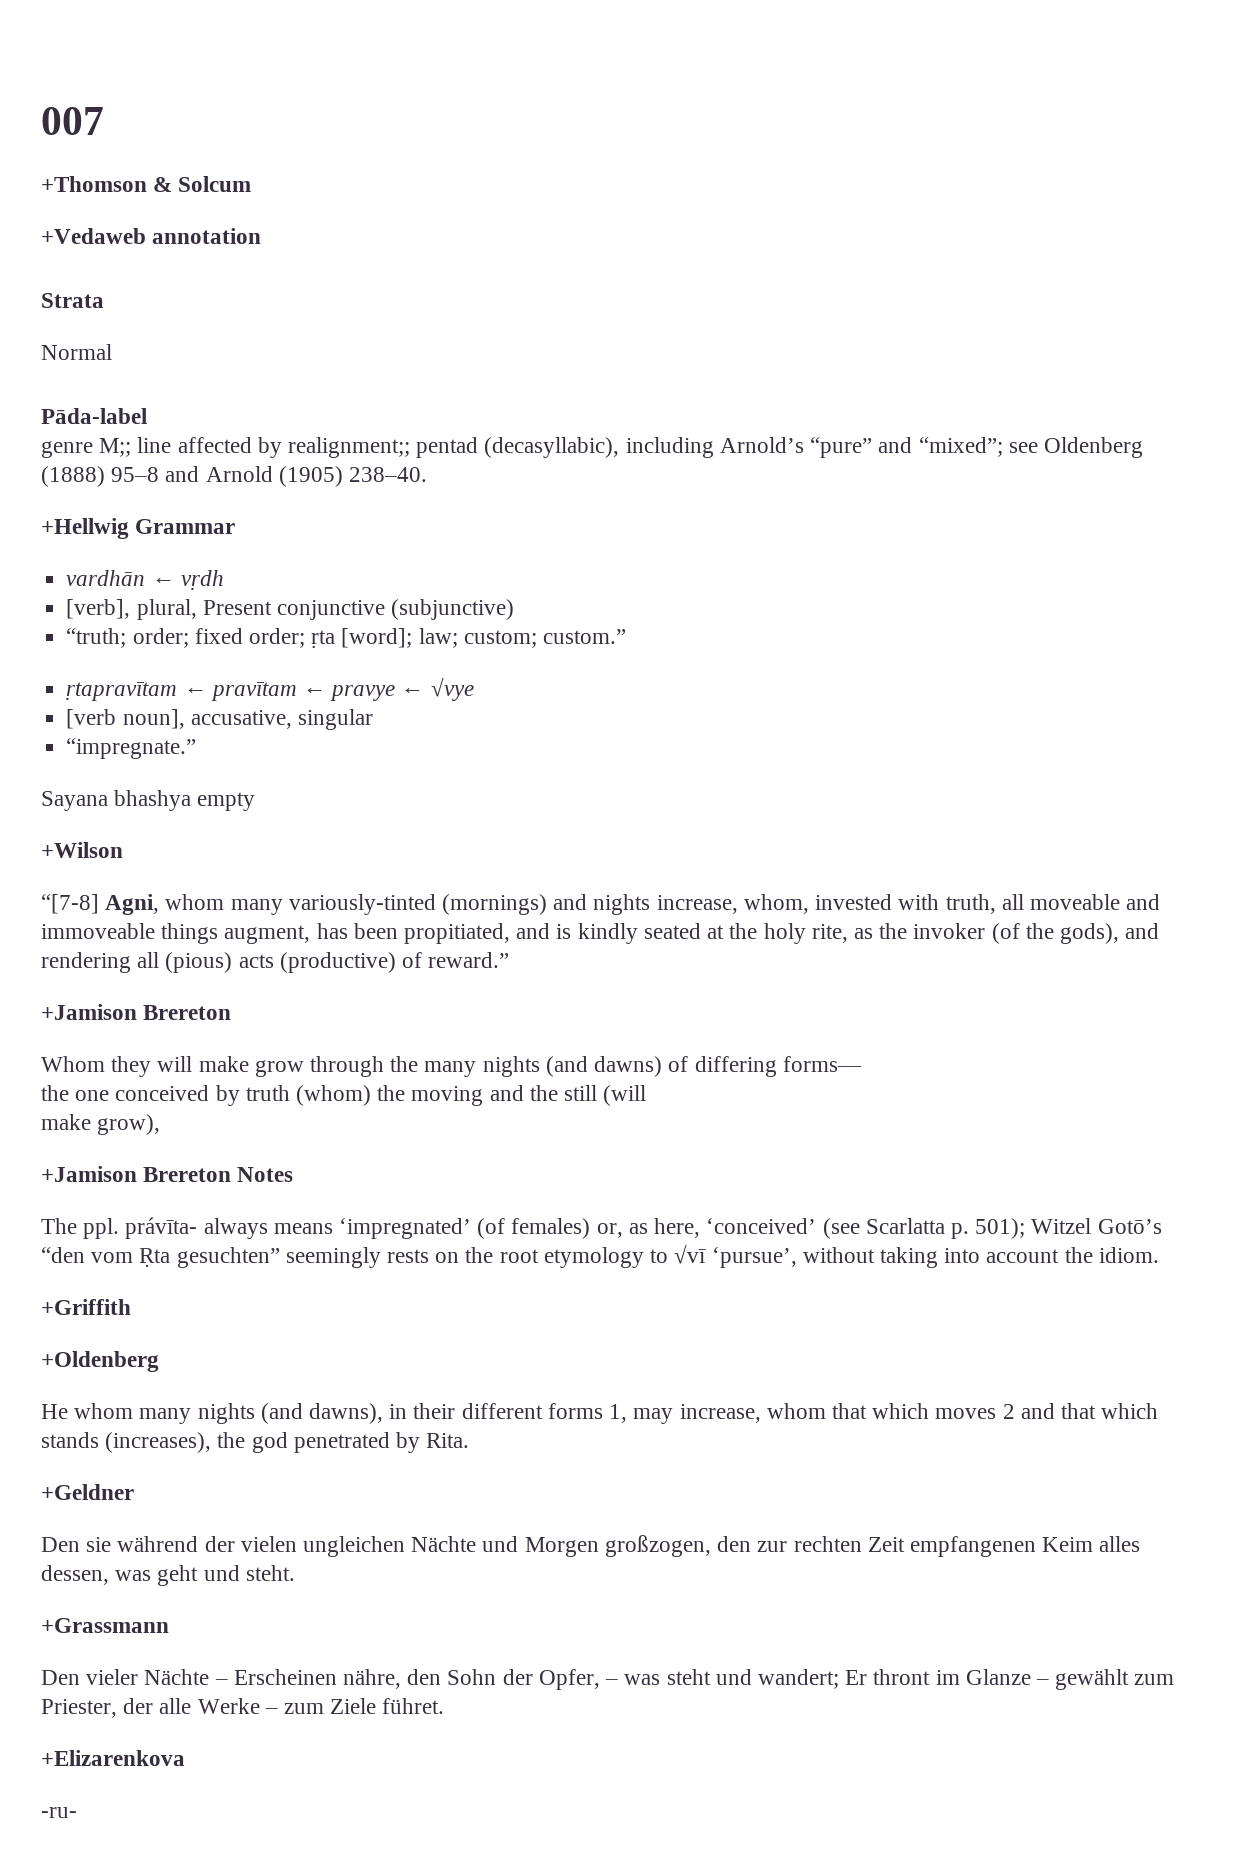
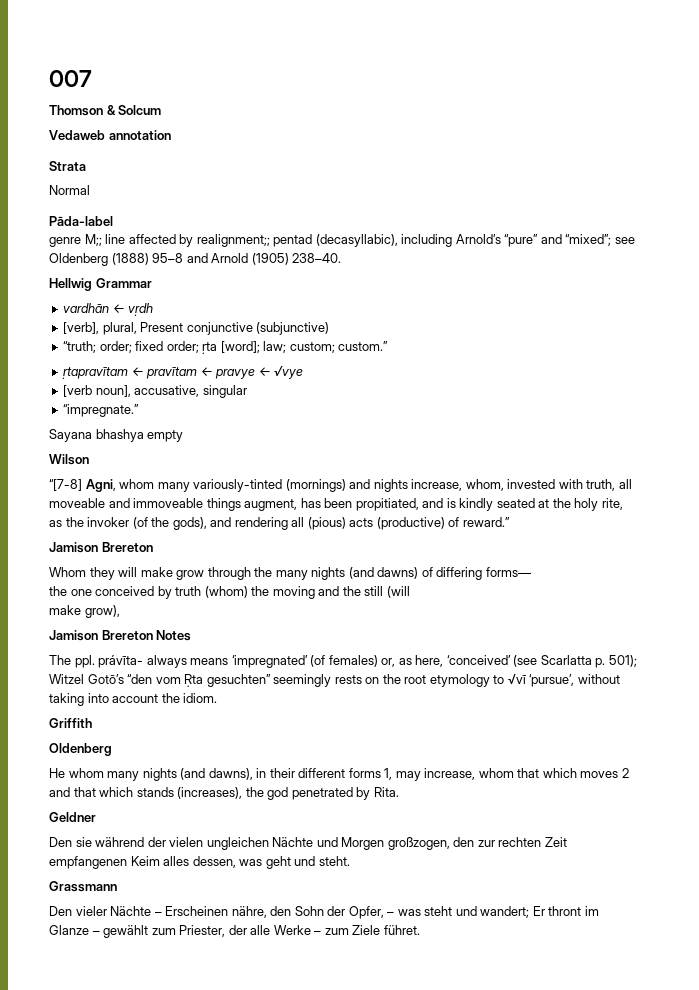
[41,176,147,192] +Thomson -> [49,105,103,116] Thomson
[41,228,146,244] +Vedaweb -> [49,130,105,140] Vedaweb
[41,518,129,539] +Hellwig -> [49,278,92,291] Hellwig
[41,842,123,858] +Wilson -> [49,454,89,465] Wilson
[41,1004,137,1020] +Jamison -> [49,542,98,553] Jamison
[41,1166,137,1182] +Jamison -> [49,630,98,641] Jamison
[41,1299,131,1315] [41,1351,159,1372] +Griffith // +Oldenberg -> [49,718,92,728] [49,743,112,756] Griffith // Oldenberg
[41,1484,134,1500] +Geldner -> [49,812,96,822] Geldner
[41,1618,169,1633] +Grassmann -> [49,881,117,892] Grassmann
[41,1750,185,1766] [41,1807,77,1818] // +Elizarenkova // -ru- -> (420, 930) none

